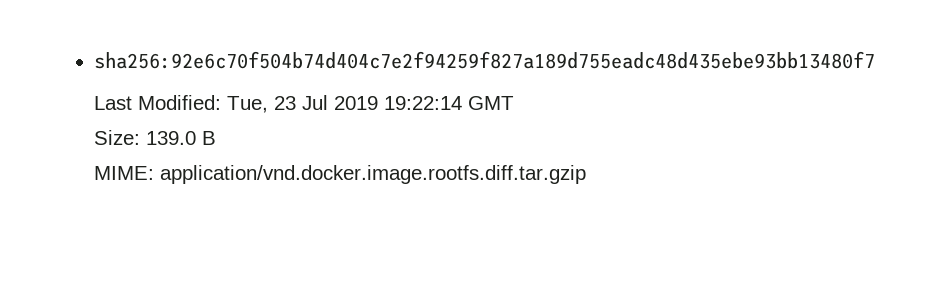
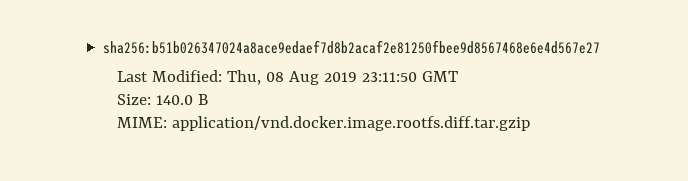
[94,51,876,69] sha256:92e6c70f504b74d404c7e2f94259f827a189d755eadc48d435ebe93bb13480f7 -> [103,40,601,54] sha256:b51b026347024a8ace9edaef7d8b2acaf2e81250fbee9d8567468e6e4d567e27
[227,95,463,113] Tue, 23 Jul 2019 19:22:14 -> [226,70,417,85] Thu, 08 Aug 2019 23:11:50
[146,131,197,145] 139.0 -> [155,95,193,105] 140.0

